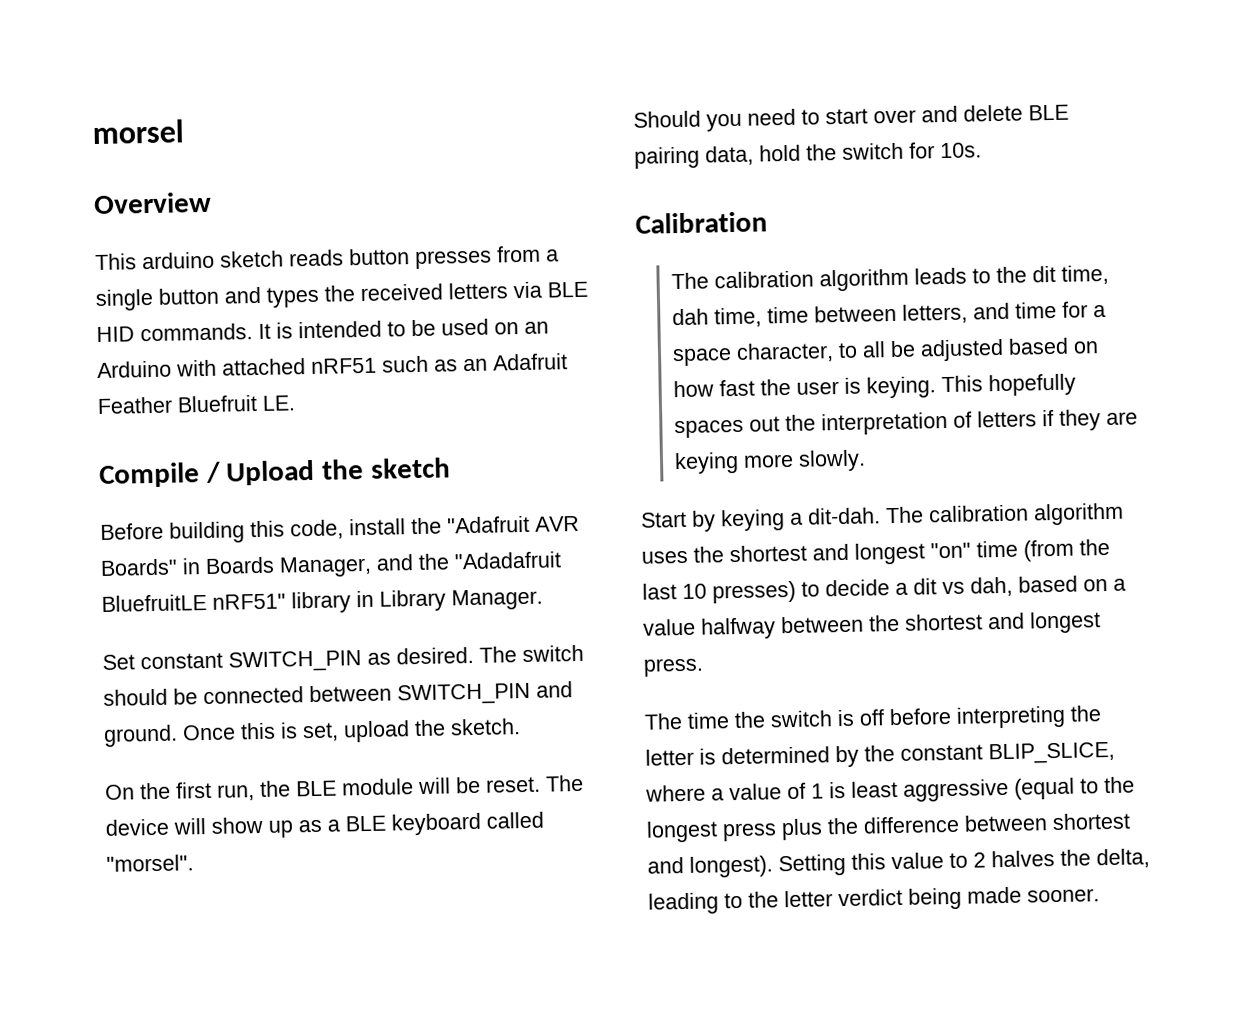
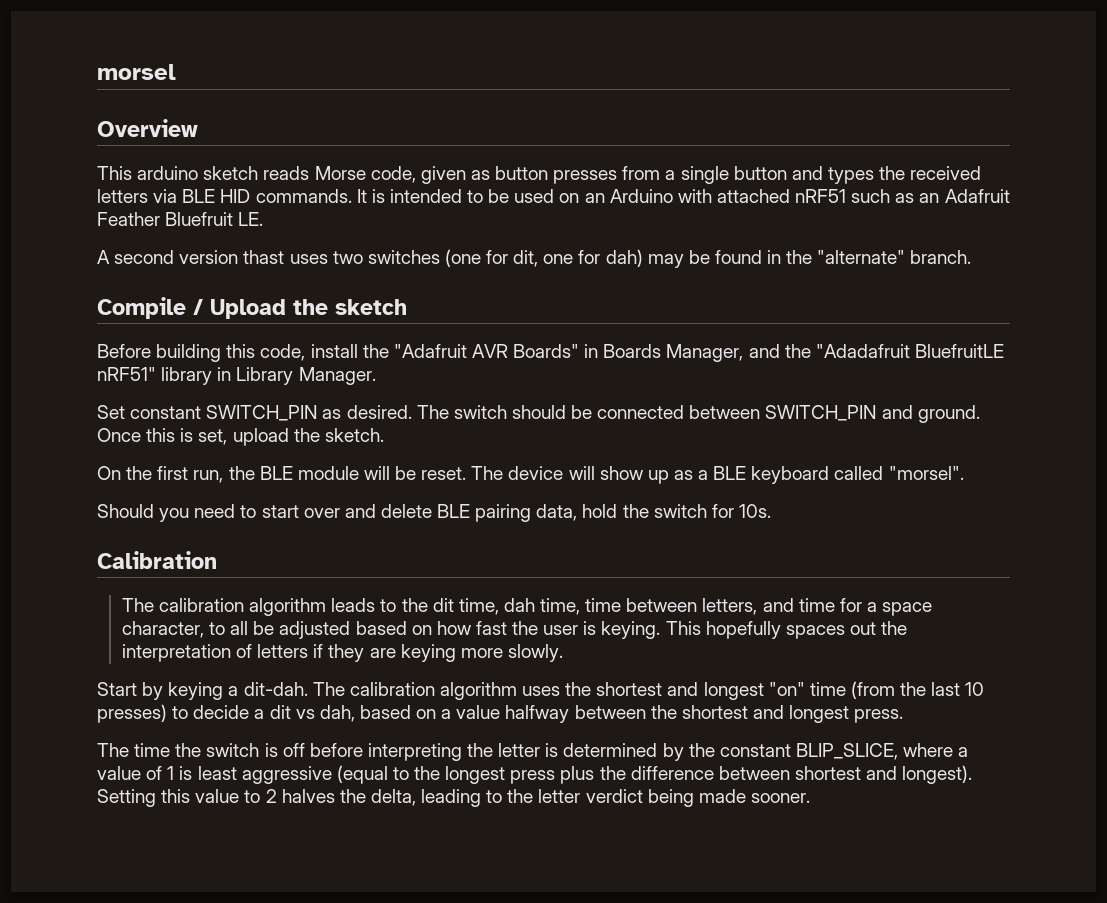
(344, 258) none -> [314,166,490,184] Morse code, given as
(296, 403) none -> [97,249,972,268] // A second version thast uses two switches (one for dit, one for dah) may be found in the "alternate" branch.

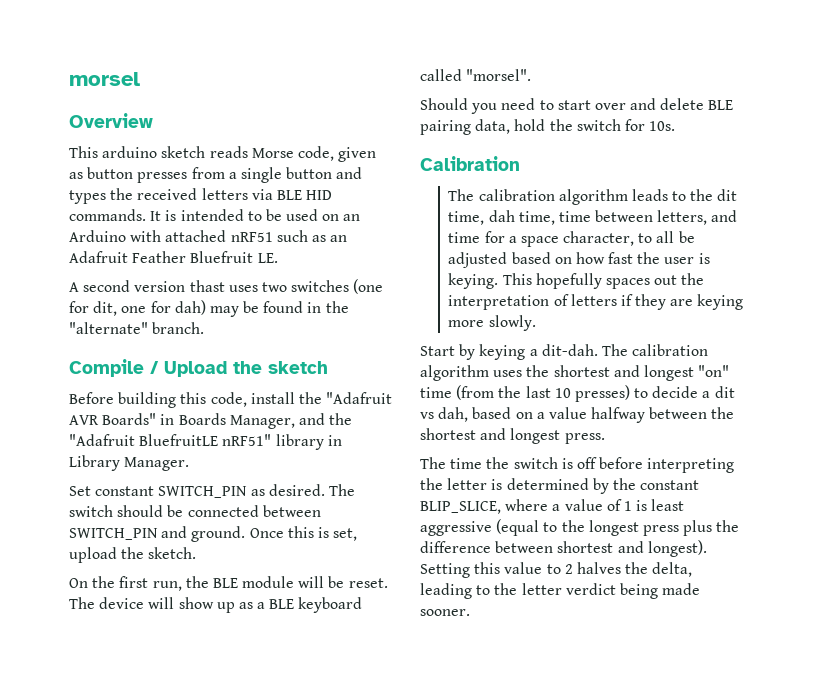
[815,344,910,358] "Adadafruit -> [69,434,135,446] "Adafruit

